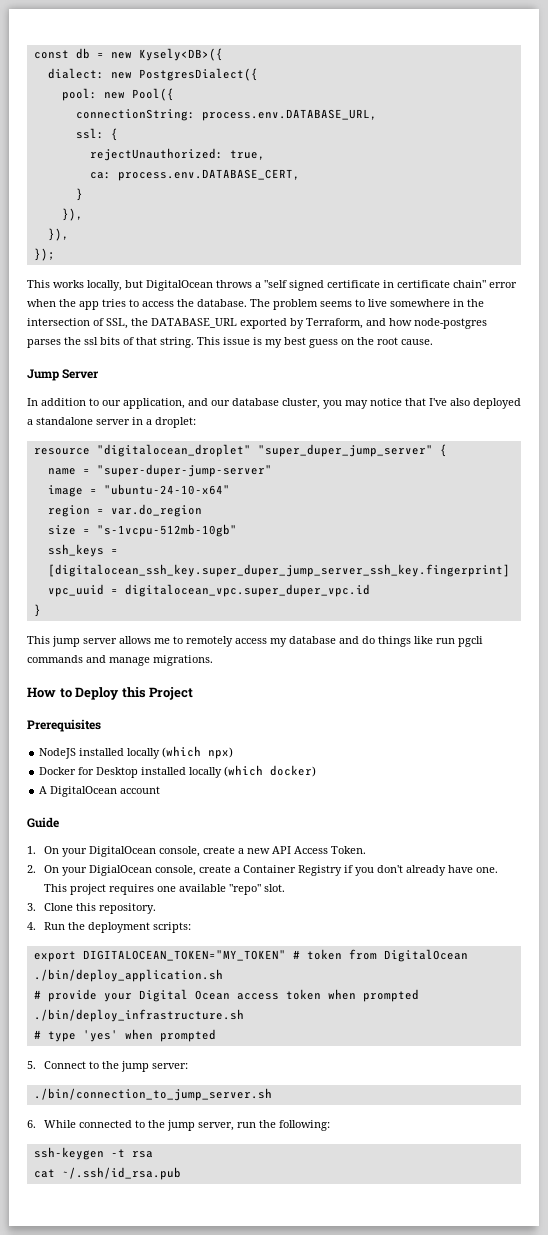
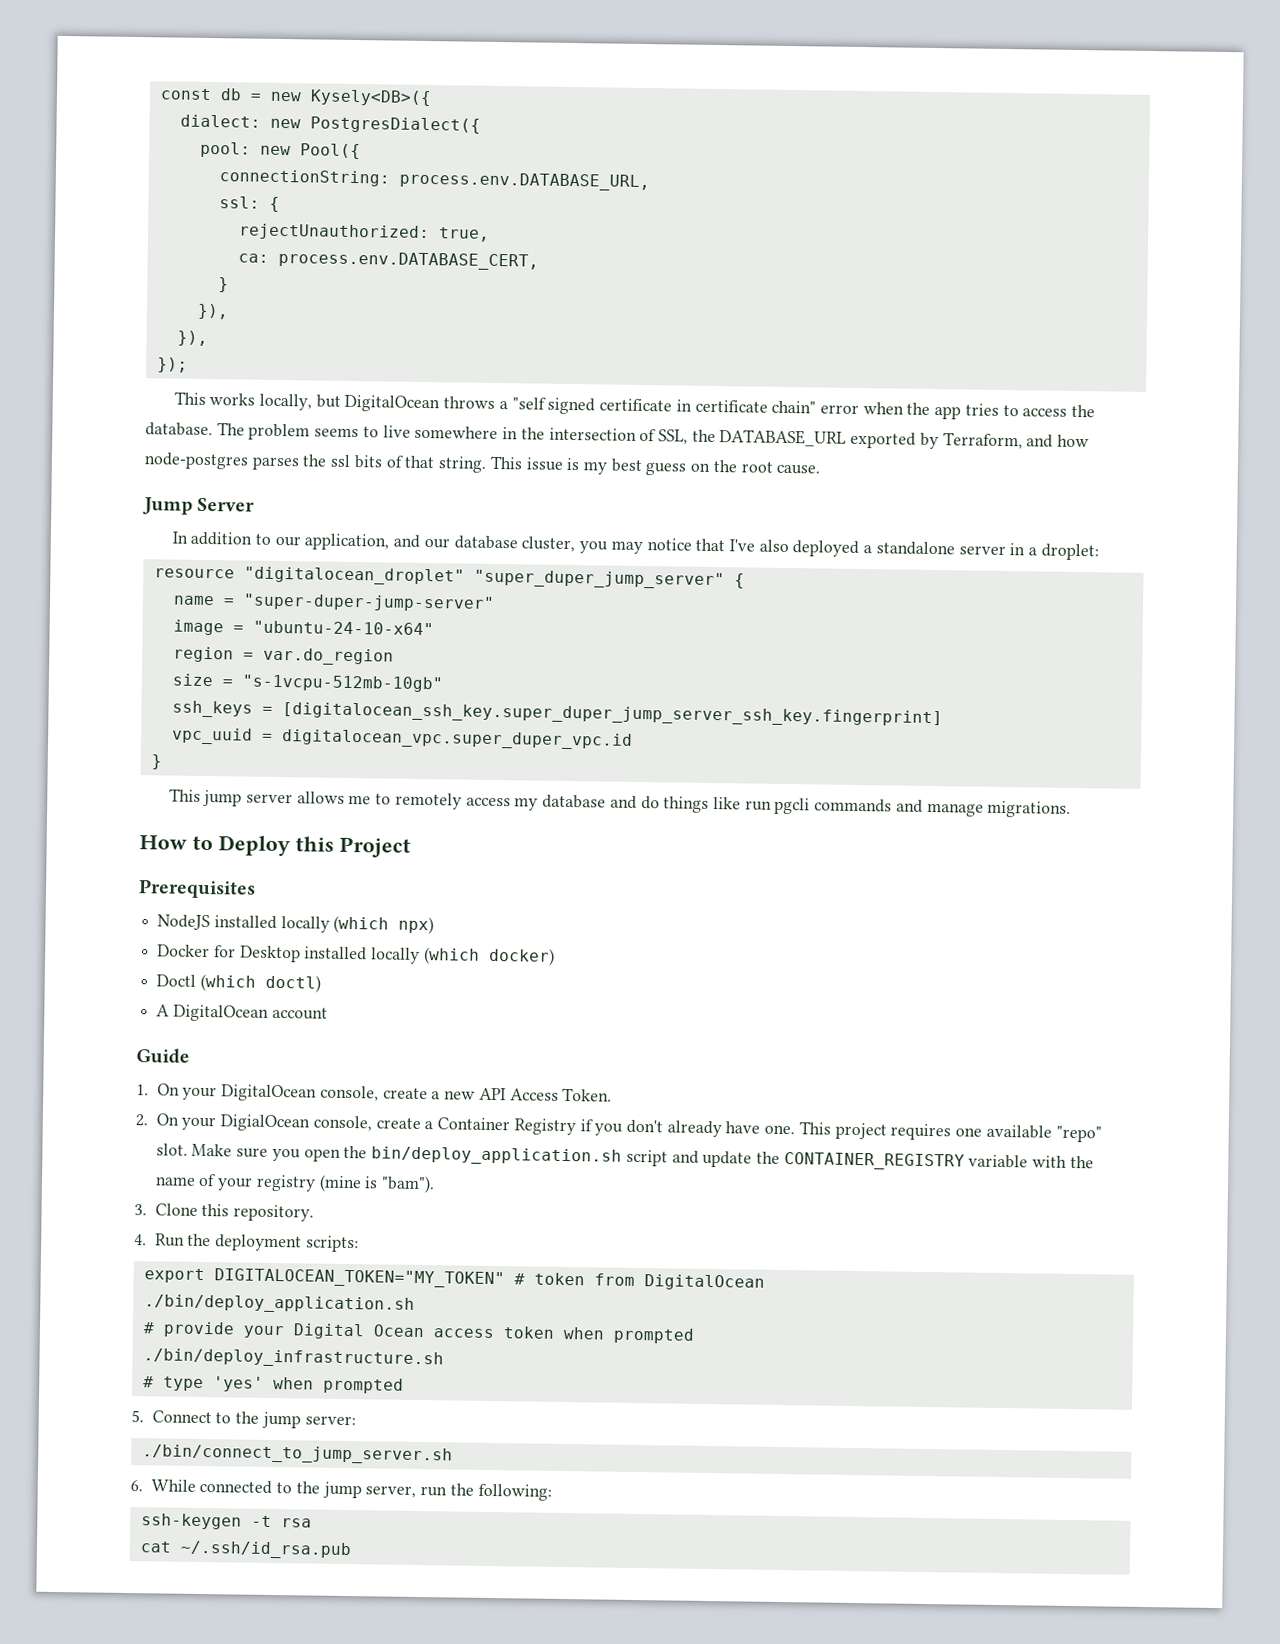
(317, 771) none -> [156,973,321,993] // Doctl (which doctl)
(286, 888) none -> [191,1143,1094,1171] [154,1173,436,1194] Make sure you open the bin/deploy_application.sh script and update the CONTAINER_REGISTRY variable with the name of your registry (mine is "bam").
[33,1088,272,1101] ./bin/connection_to_jump_server.sh -> [141,1444,453,1465] ./bin/connect_to_jump_server.sh

